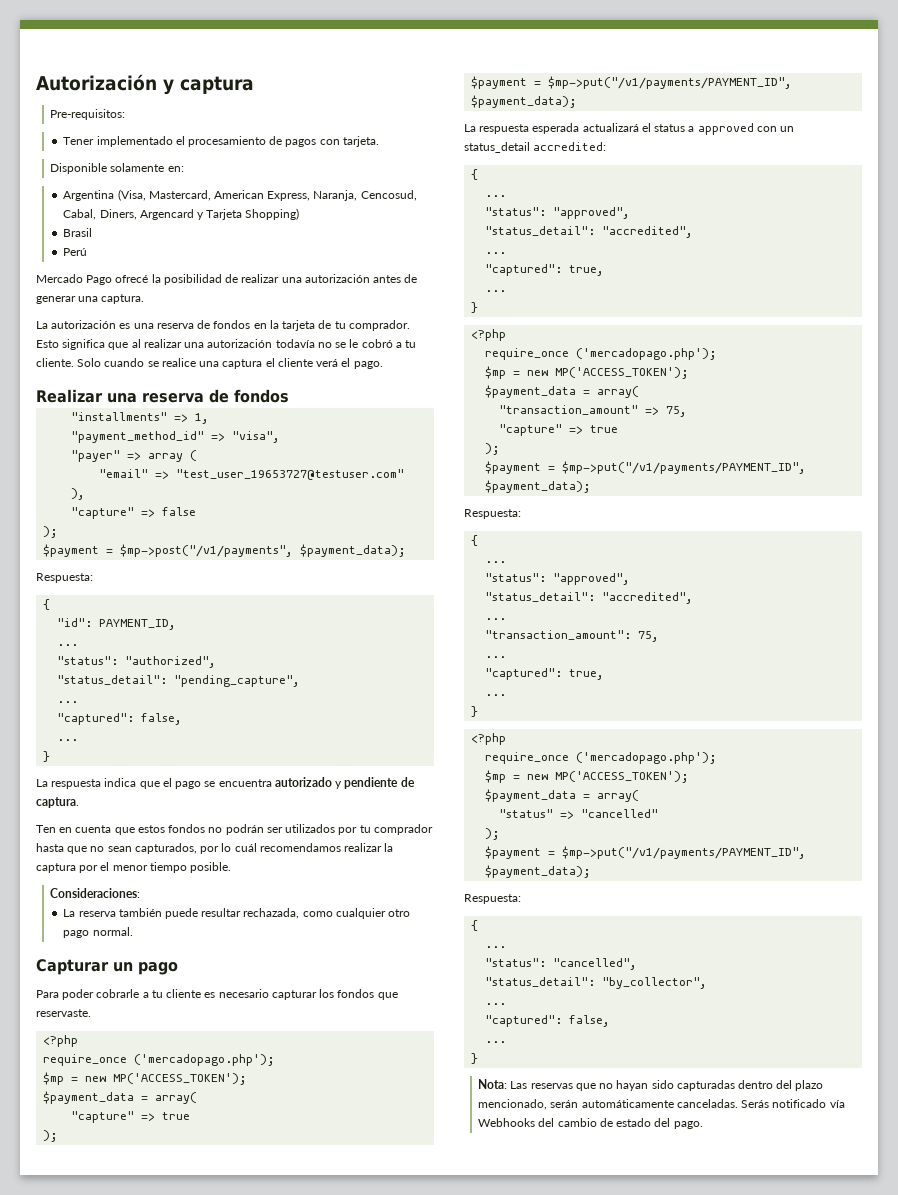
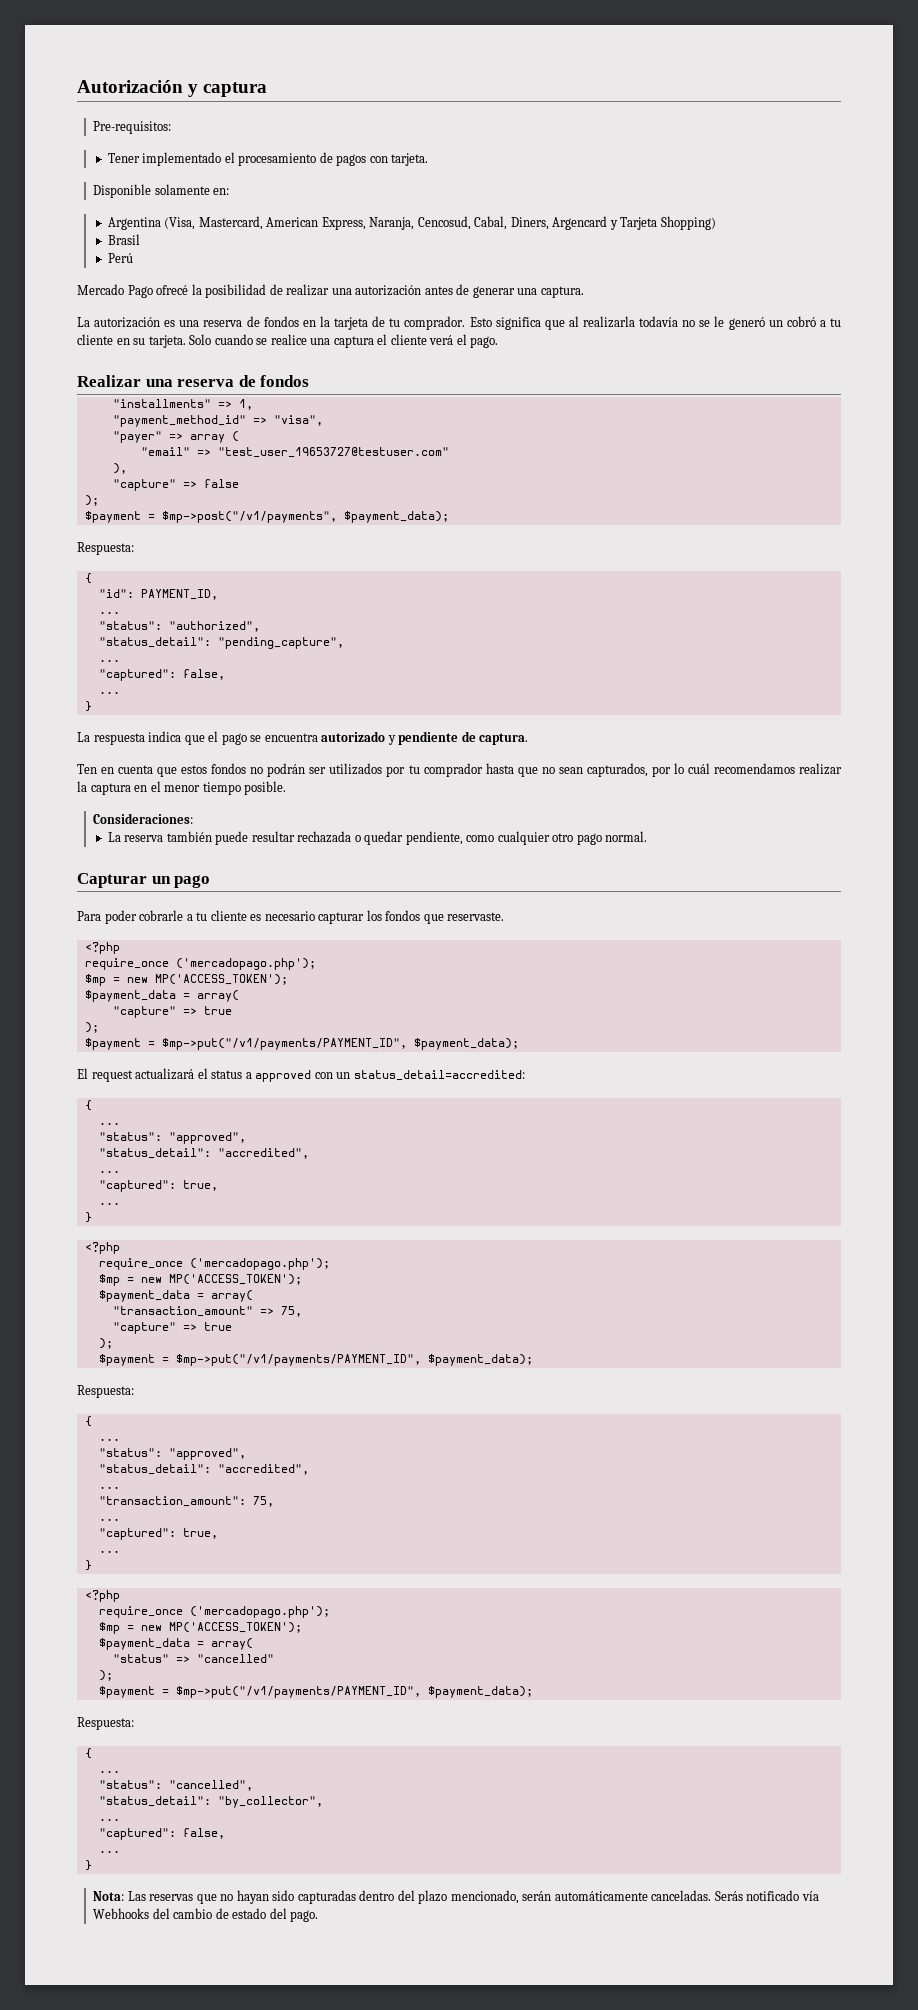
[143,339,273,348] realizar una autorización -> [582,316,635,328] realizarla
(359, 343) none -> [728,317,783,330] generó un
[36,358,74,367] cliente. -> [77,334,186,348] cliente en su tarjeta.
[79,865,99,873] por -> [134,785,148,792] en
[243,908,300,919] rechazada, -> [297,831,463,845] rechazada o quedar pendiente,
[464,123,580,134] La respuesta esperada -> [77,1068,133,1082] El request
[464,142,607,153] status_detail accredited: -> [353,1070,525,1081] status_detail=accredited:

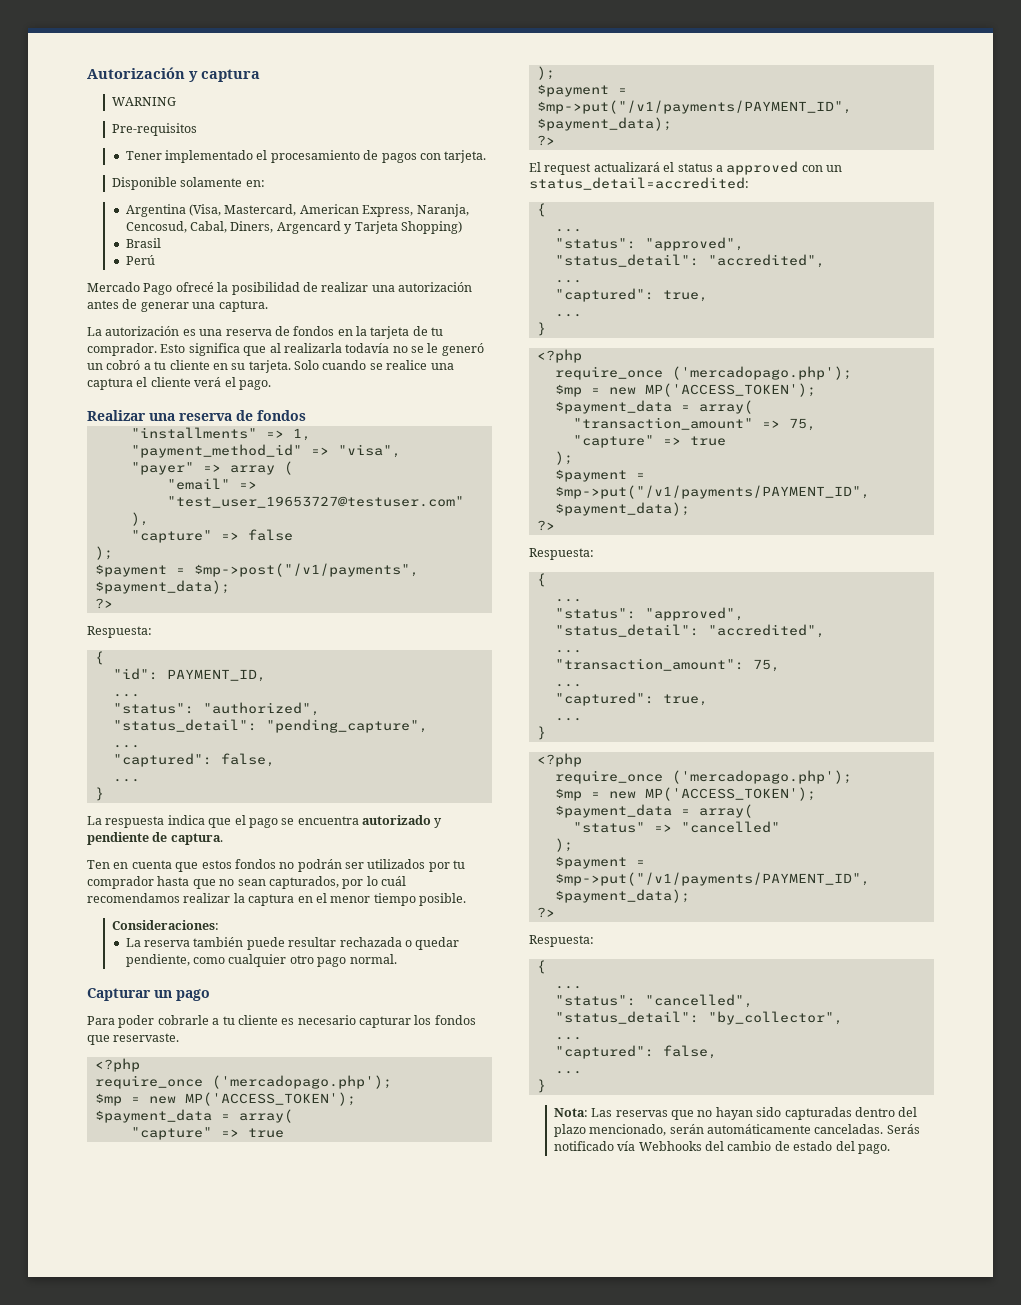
[93,121,172,134] Pre-requisitos: -> [111,97,176,106] [111,123,197,136] WARNING // Pre-requisitos
(449, 517) none -> [94,598,113,609] // ?>
(519, 1044) none -> [536,135,555,146] // ?>
(533, 1360) none -> [536,520,555,531] // ?>
(533, 1692) none -> [536,907,555,918] // ?>

